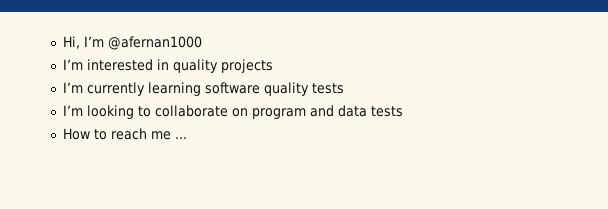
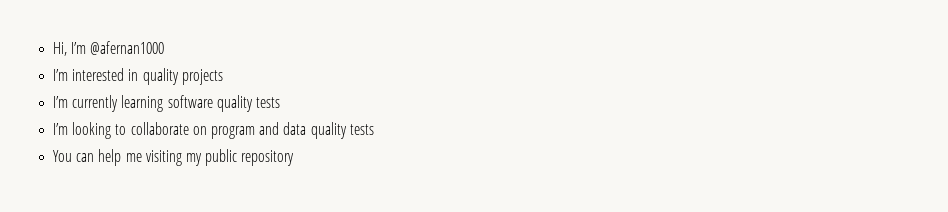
[370,106,403,117] [62,128,187,140] tests // How to reach me ... -> [310,122,374,139] [53,149,295,166] quality tests // You can help me visiting my public repository

